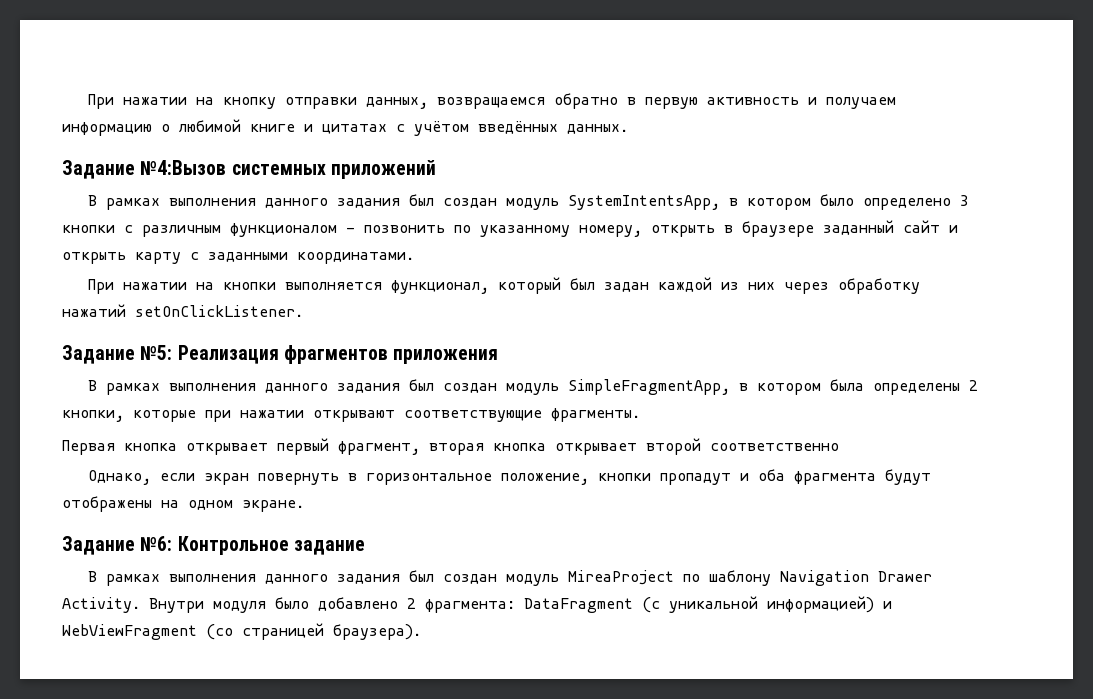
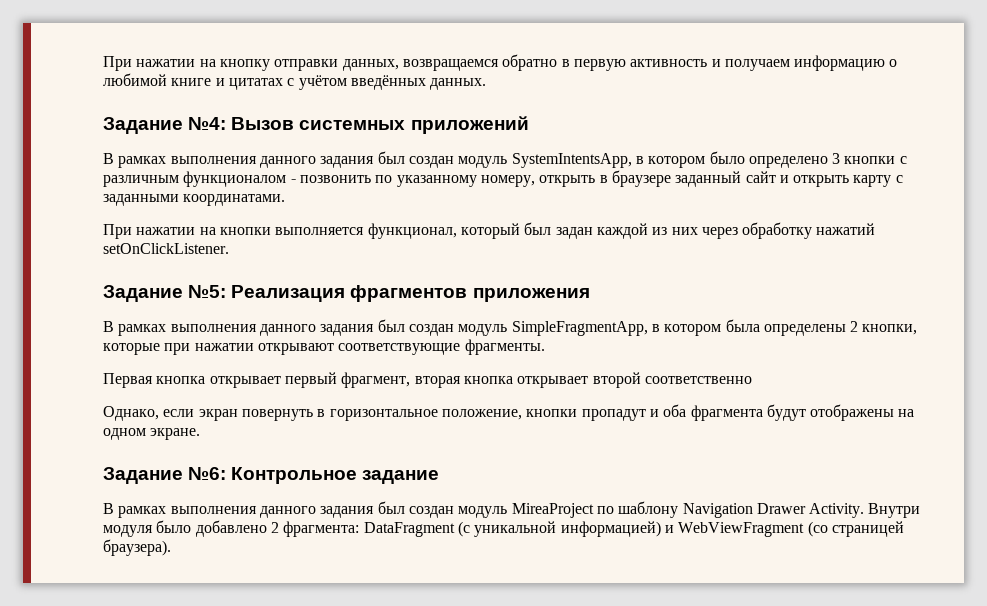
[140,160,227,175] №4:Вызов -> [188,117,295,130] №4: Вызов

